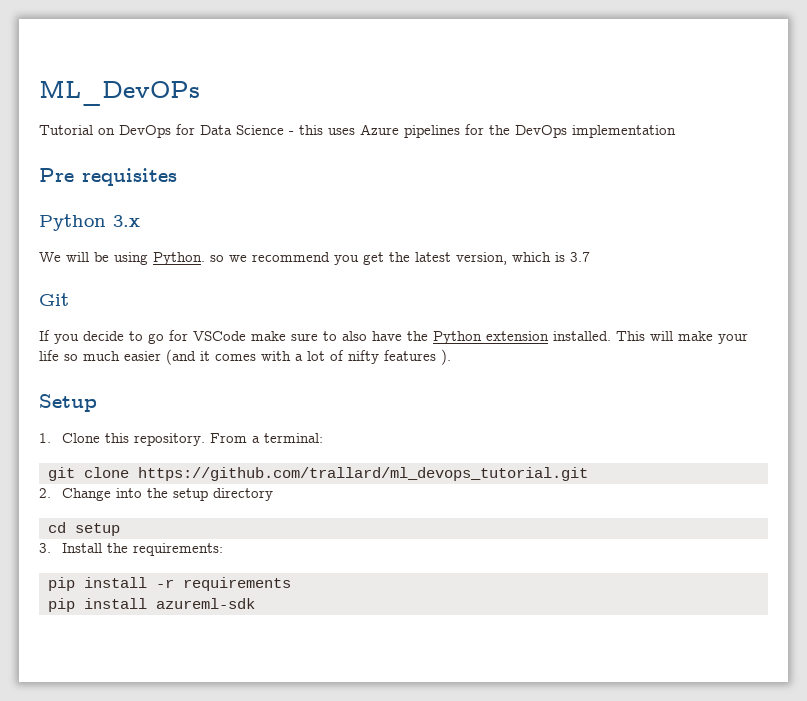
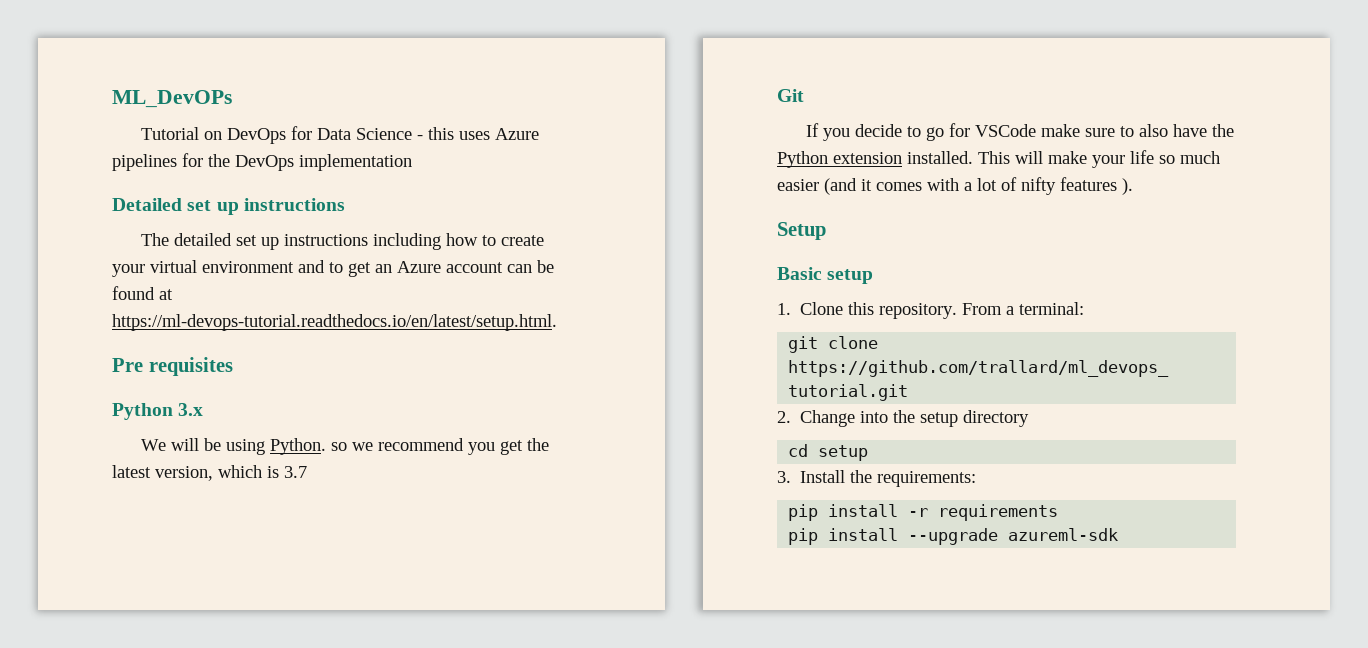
(676, 131) none -> [112,198,345,215] [141,233,545,250] [112,260,554,277] [112,286,173,300] [112,314,557,331] // Detailed set up instructions // The detailed set up instructions including how to create your virtual environment and to get an Azure account can be found at https://ml-devops-tutorial.readthedocs.io/en/latest/setup.html.
(97, 403) none -> [777,267,874,284] // Basic setup
(147, 603) none -> [908,528,999,545] --upgrade

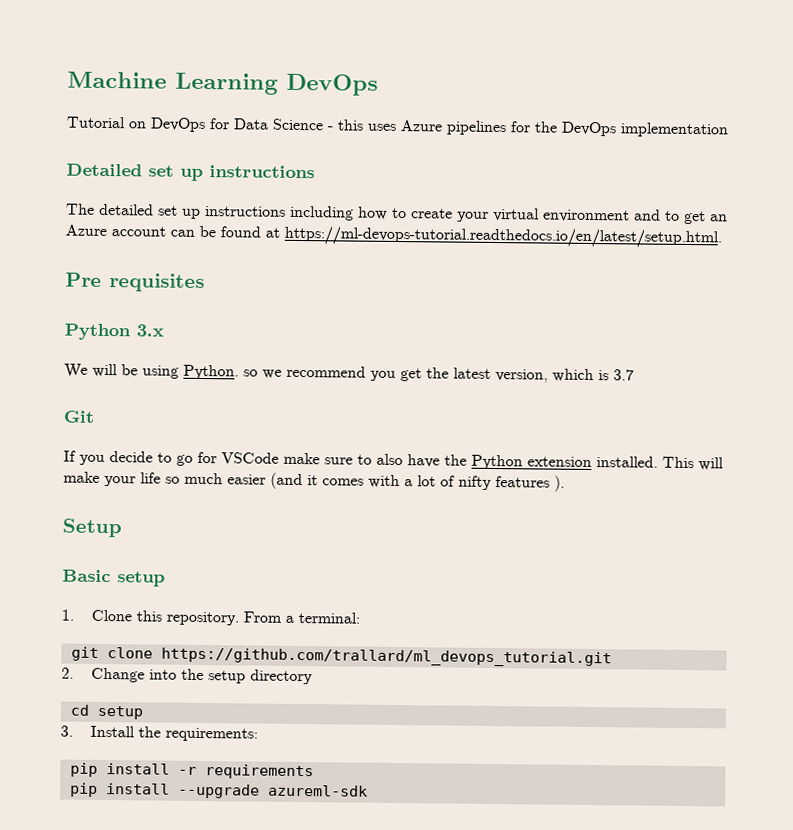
[112,90,232,108] ML_DevOPs -> [67,71,378,96] Machine Learning DevOps

